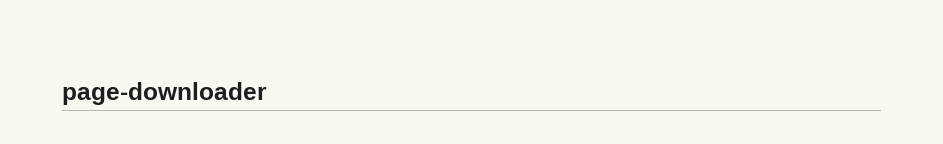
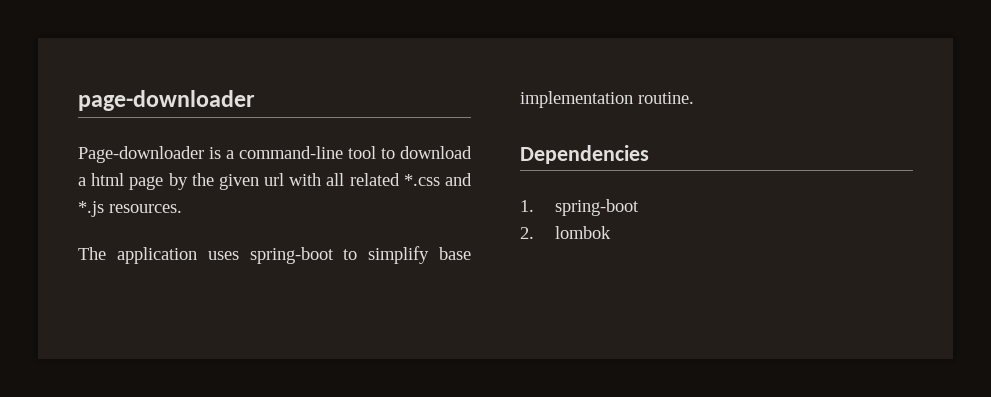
(267, 93) none -> [78,146,472,163] [78,173,473,190] [78,201,182,217] [78,246,471,264] [520,91,694,108] [520,145,649,164] [520,199,639,216] [520,226,611,239] // Page-downloader is a command-line tool to download a html page by the given url with all related *.css and *.js resources. // The application uses spring-boot to simplify base implementation routine. // Dependencies // 1. spring-boot // 2. lombok

